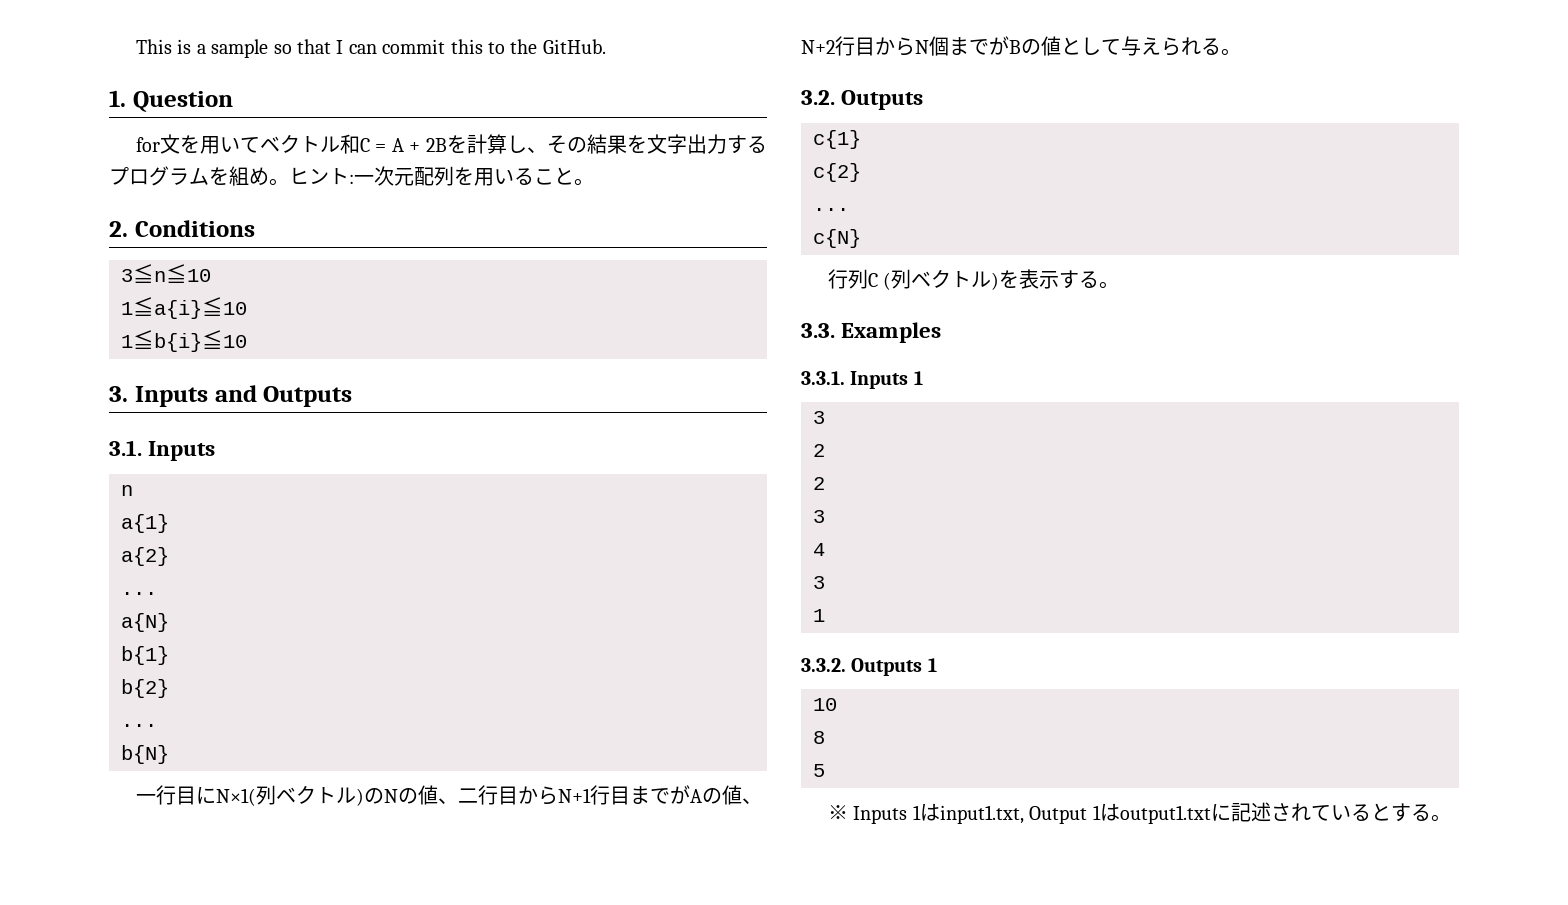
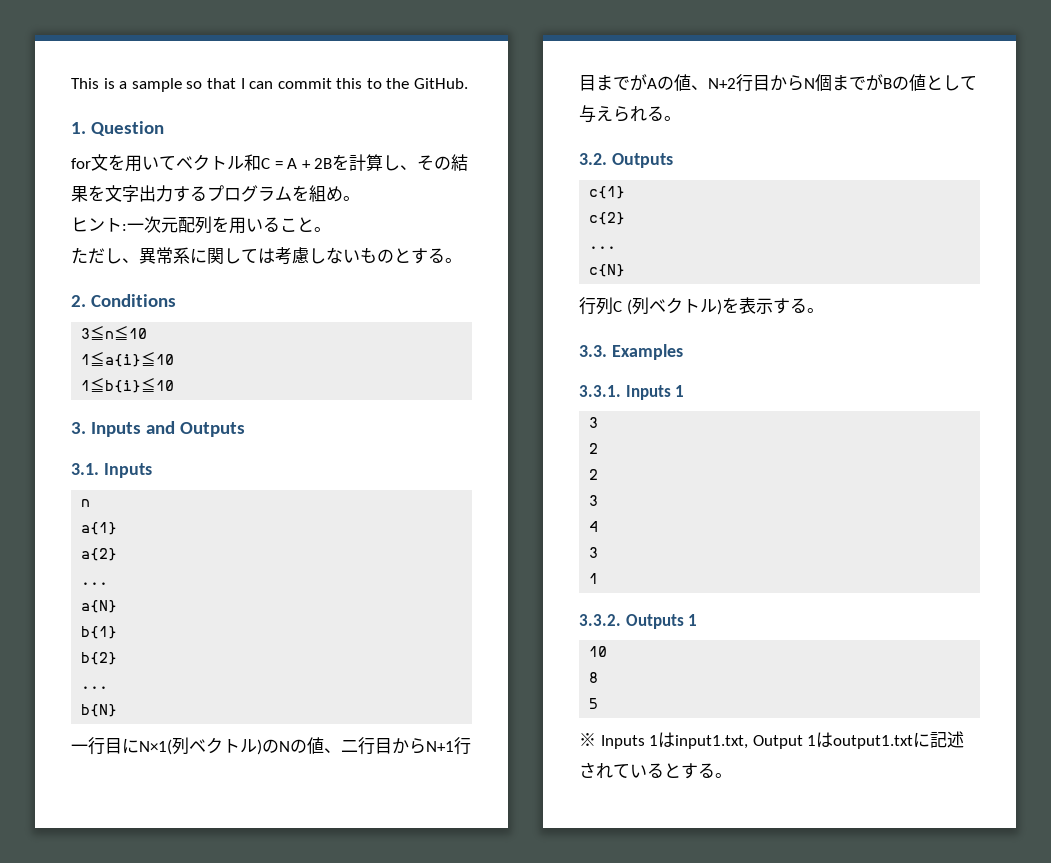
(289, 182) none -> (360, 198) //
(594, 182) none -> [71,247,462,265] // ただし、異常系に関しては考慮しないものとする。

